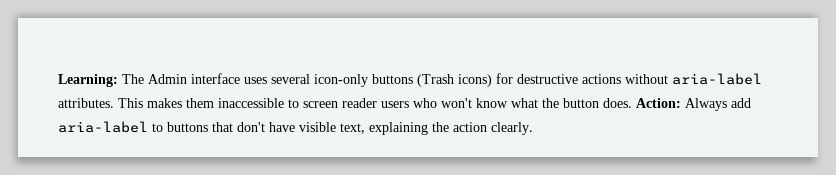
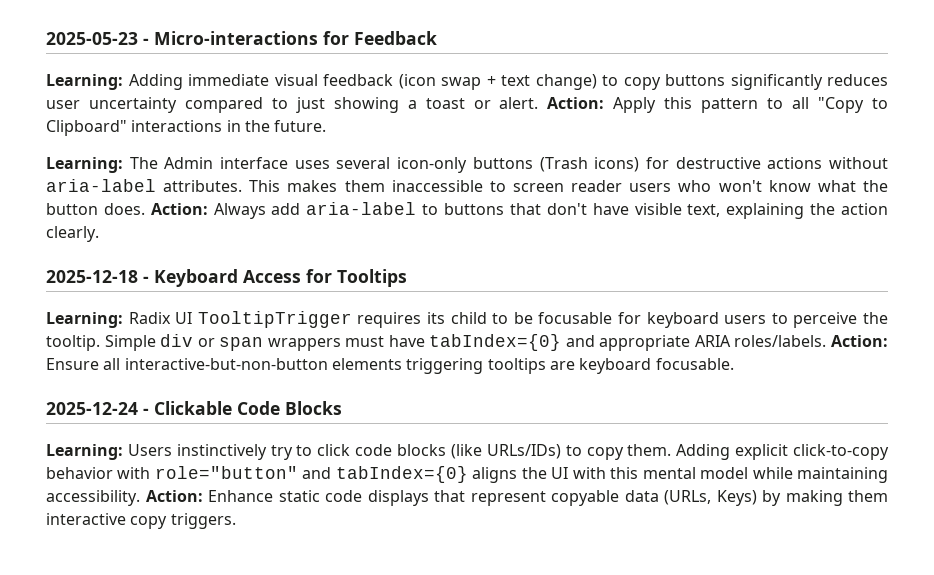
(58, 80) none -> [46,31,437,45] [46,74,888,90] [46,97,889,113] [46,120,327,136] 2025-05-23 - Micro-interactions for Feedback // Learning: Adding immediate visual feedback (icon swap + text change) to copy buttons significantly reduces user uncertainty compared to just showing a toast or alert. Action: Apply this pattern to all "Copy to Clipboard" interactions in the future. //
(533, 128) none -> [46,269,407,287] [46,311,889,328] [46,334,889,351] [46,358,734,374] [46,401,342,415] [46,444,890,460] [46,466,888,483] [46,490,888,506] [46,513,236,529] // 2025-12-18 - Keyboard Access for Tooltips // Learning: Radix UI TooltipTrigger requires its child to be focusable for keyboard users to perceive the tooltip. Simple div or span wrappers must have tabIndex={0} and appropriate ARIA roles/labels. Action: Ensure all interactive-but-non-button elements triggering tooltips are keyboard focusable. // 2025-12-24 - Clickable Code Blocks // Learning: Users instinctively try to click code blocks (like URLs/IDs) to copy them. Adding explicit click-to-copy behavior with role="button" and tabIndex={0} aligns the UI with this mental model while maintaining accessibility. Action: Enhance static code displays that represent copyable data (URLs, Keys) by making them interactive copy triggers.

